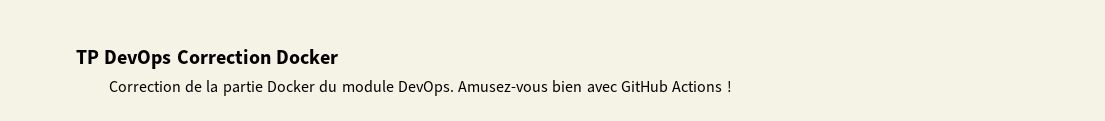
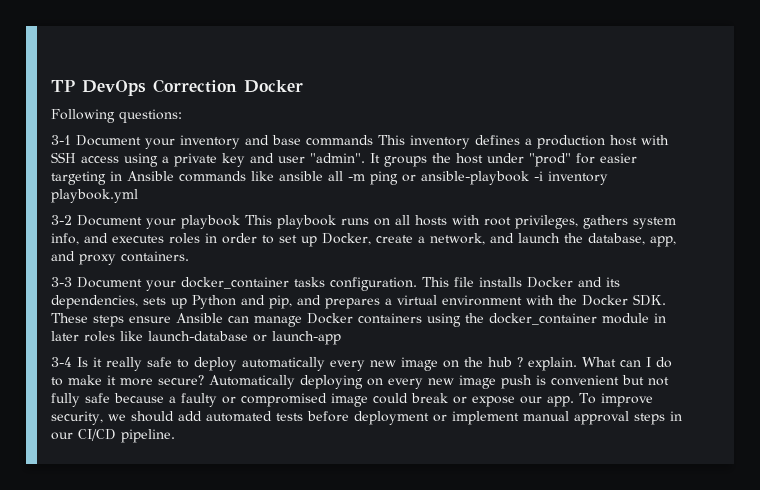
[108,80,732,96] Correction de la partie Docker du module DevOps. Amusez-vous bien avec GitHub Actions ! -> [51,109,182,123] [51,135,669,149] [51,152,637,167] [51,171,608,185] [51,189,138,203] [51,215,676,229] [51,233,676,247] [51,251,189,265] [51,277,620,291] [51,294,666,309] [51,313,666,327] [51,331,341,345] [51,357,672,371] [51,375,669,389] [51,393,653,407] [51,411,682,425] [51,429,175,443] Following questions: // 3-1 Document your inventory and base commands This inventory defines a production host with SSH access using a private key and user "admin". It groups the host under "prod" for easier targeting in Ansible commands like ansible all -m ping or ansible-playbook -i inventory playbook.yml // 3-2 Document your playbook This playbook runs on all hosts with root privileges, gathers system info, and executes roles in order to set up Docker, create a network, and launch the database, app, and proxy containers. // 3-3 Document your docker_container tasks configuration. This file installs Docker and its dependencies, sets up Python and pip, and prepares a virtual environment with the Docker SDK. These steps ensure Ansible can manage Docker containers using the docker_container module in later roles like launch-database or launch-app // 3-4 Is it really safe to deploy automatically every new image on the hub ? explain. What can I do to make it more secure? Automatically deploying on every new image push is convenient but not fully safe because a faulty or compromised image could break or expose our app. To improve security, we should add automated tests before deployment or implement manual approval steps in our CI/CD pipeline.

